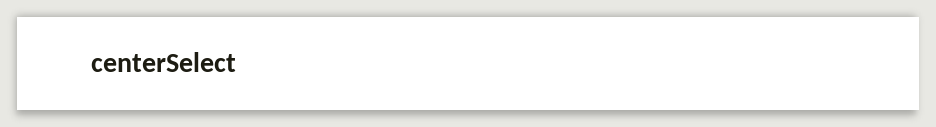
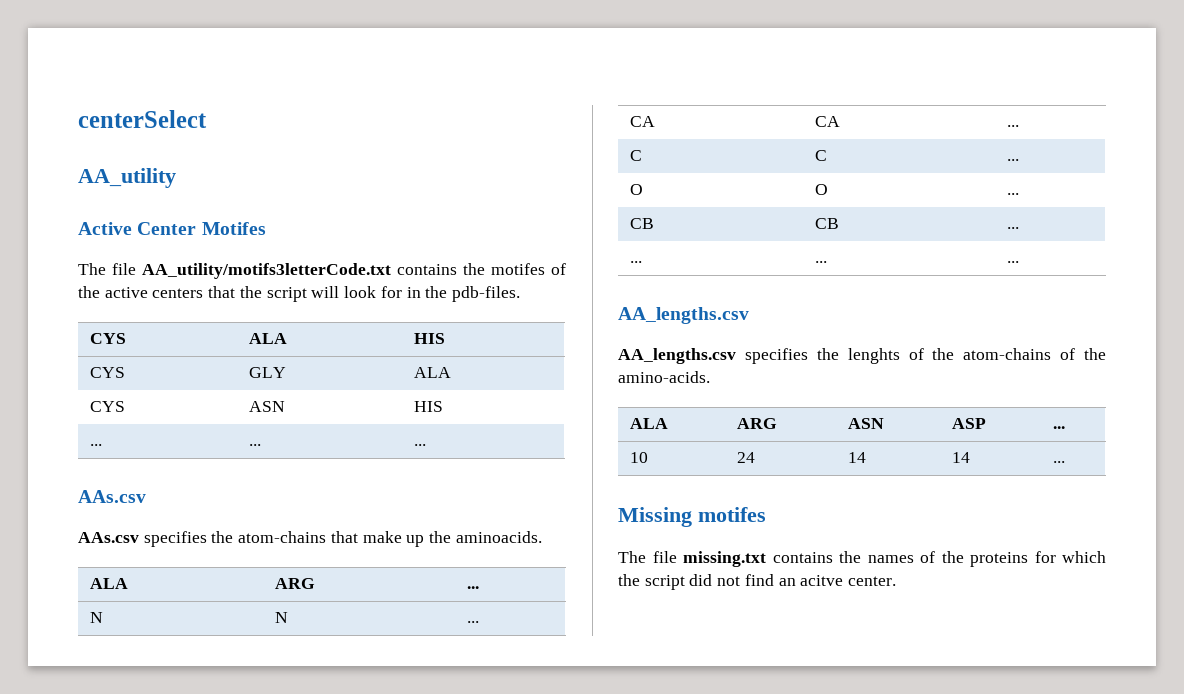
(236, 62) none -> [78,168,176,188] [78,222,266,235] [78,263,566,279] [78,286,520,302] [89,333,126,344] [248,333,287,344] [413,333,445,344] [89,367,125,378] [248,367,286,378] [413,367,451,378] [89,401,125,412] [248,401,285,412] [413,401,443,412] [89,444,102,446] [248,444,261,446] [413,444,426,446] [78,490,146,503] [78,531,542,547] [89,578,128,589] [274,578,315,589] [466,586,479,589] [89,612,103,623] [274,612,288,623] [466,621,479,623] [629,116,655,127] [814,116,840,127] [1006,125,1019,127] [629,150,642,161] [814,150,827,161] [1006,159,1019,161] [629,184,643,195] [814,184,828,195] [1006,193,1019,195] [629,218,654,229] [814,218,839,229] [1006,227,1019,229] [629,261,642,263] [814,261,827,263] [1006,261,1019,263] [618,307,749,324] [618,348,1106,364] [618,371,710,383] [629,418,668,429] [736,418,777,429] [847,418,884,429] [951,418,986,429] [1052,426,1065,429] [629,452,648,463] [736,452,755,463] [847,452,866,463] [951,452,970,463] [1052,461,1065,463] [618,507,766,527] [618,551,1106,567] [618,574,897,590] // AA_utility // Active Center Motifes // The file AA_utility/motifs3letterCode.txt contains the motifes of the active centers that the script will look for in the pdb-files. // CYS | ALA | HIS // CYS | GLY | ALA // CYS | ASN | HIS // ... | ... | ... // AAs.csv // AAs.csv specifies the atom-chains that make up the aminoacids. // ALA | ARG | ... // N | N | ... // CA | CA | ... // C | C | ... // O | O | ... // CB | CB | ... // ... | ... | ... // AA_lengths.csv // AA_lengths.csv specifies the lenghts of the atom-chains of the amino-acids. // ALA | ARG | ASN | ASP | ... // 10 | 24 | 14 | 14 | ... // Missing motifes // The file missing.txt contains the names of the proteins for which the script did not find an acitve center.

